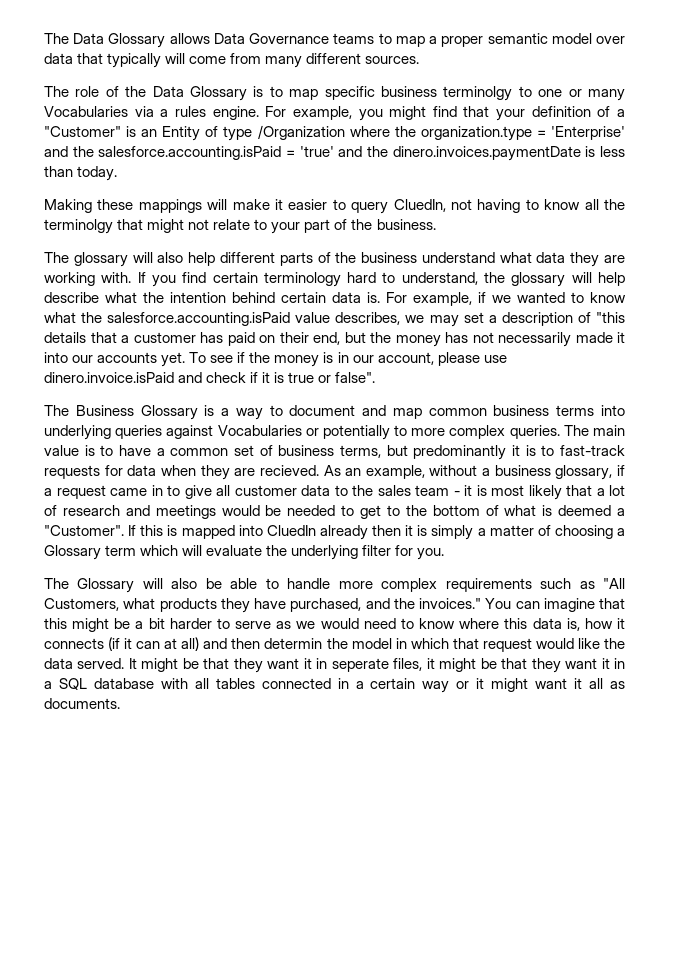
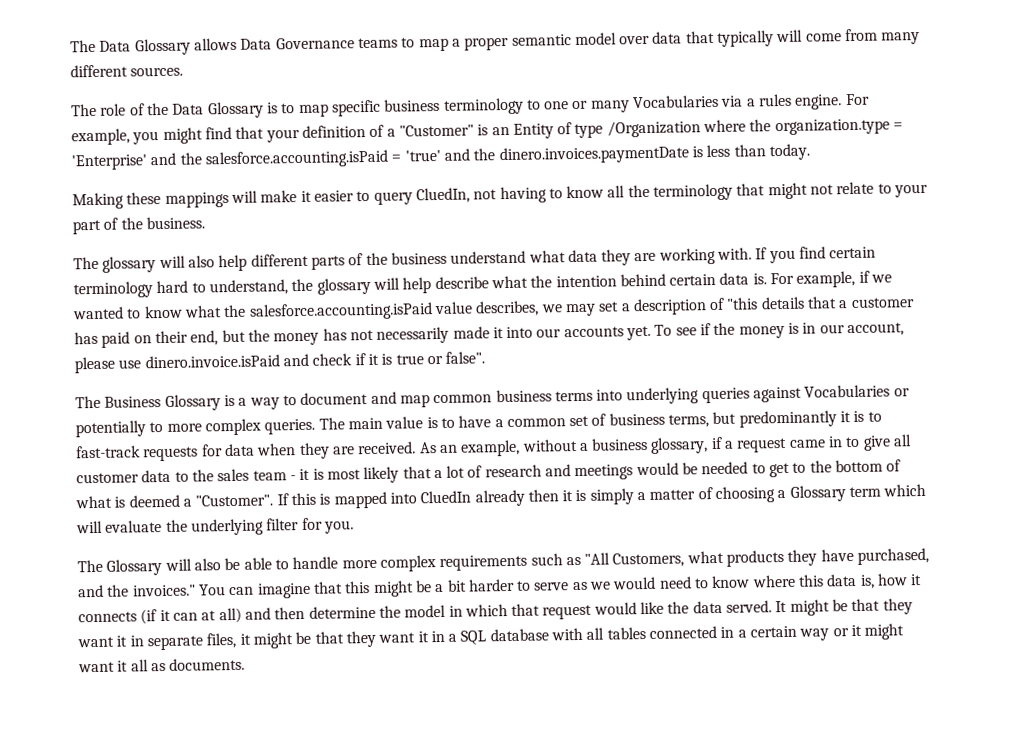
[443,86,513,101] terminolgy -> [443,97,524,115] terminology
[44,219,113,234] terminolgy -> [653,183,734,201] terminology
[259,465,319,476] recieved. -> [358,441,417,455] received.
[264,638,323,649] determin -> [308,605,376,619] determine
[331,658,389,672] seperate -> [146,635,203,651] separate

